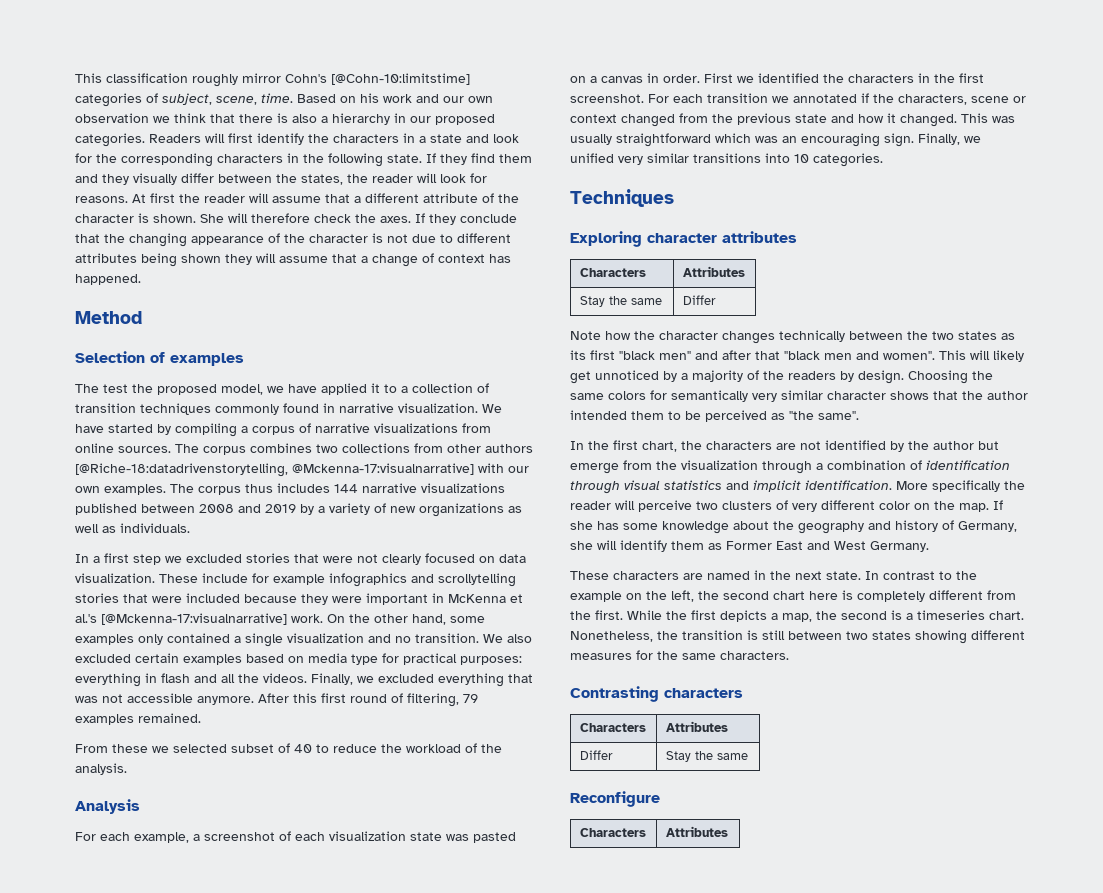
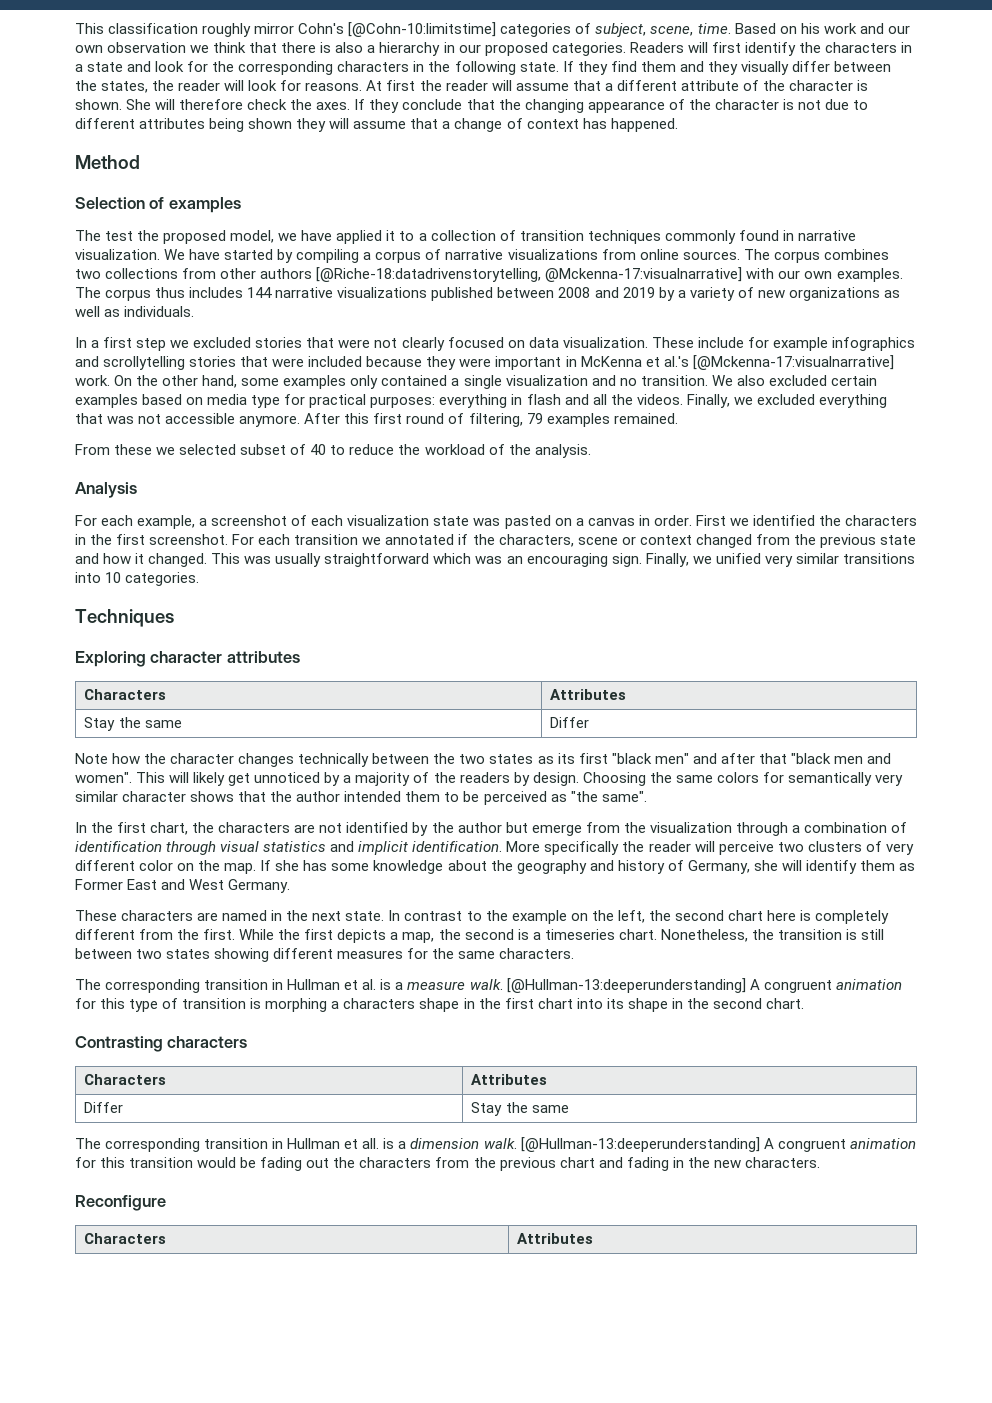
(789, 655) none -> [75,978,902,993] [75,998,804,1012] // The corresponding transition in Hullman et al. is a measure walk. [@Hullman-13:deeperunderstanding] A congruent animation for this type of transition is morphing a characters shape in the first chart into its shape in the second chart.
(748, 756) none -> [75,1137,916,1152] [75,1157,820,1171] // The corresponding transition in Hullman et all. is a dimension walk. [@Hullman-13:deeperunderstanding] A congruent animation for this transition would be fading out the characters from the previous chart and fading in the new characters.

